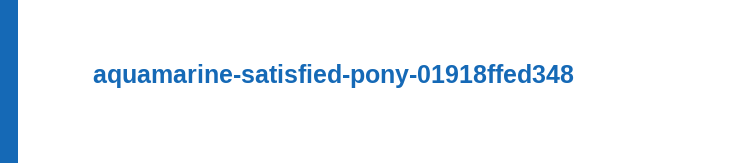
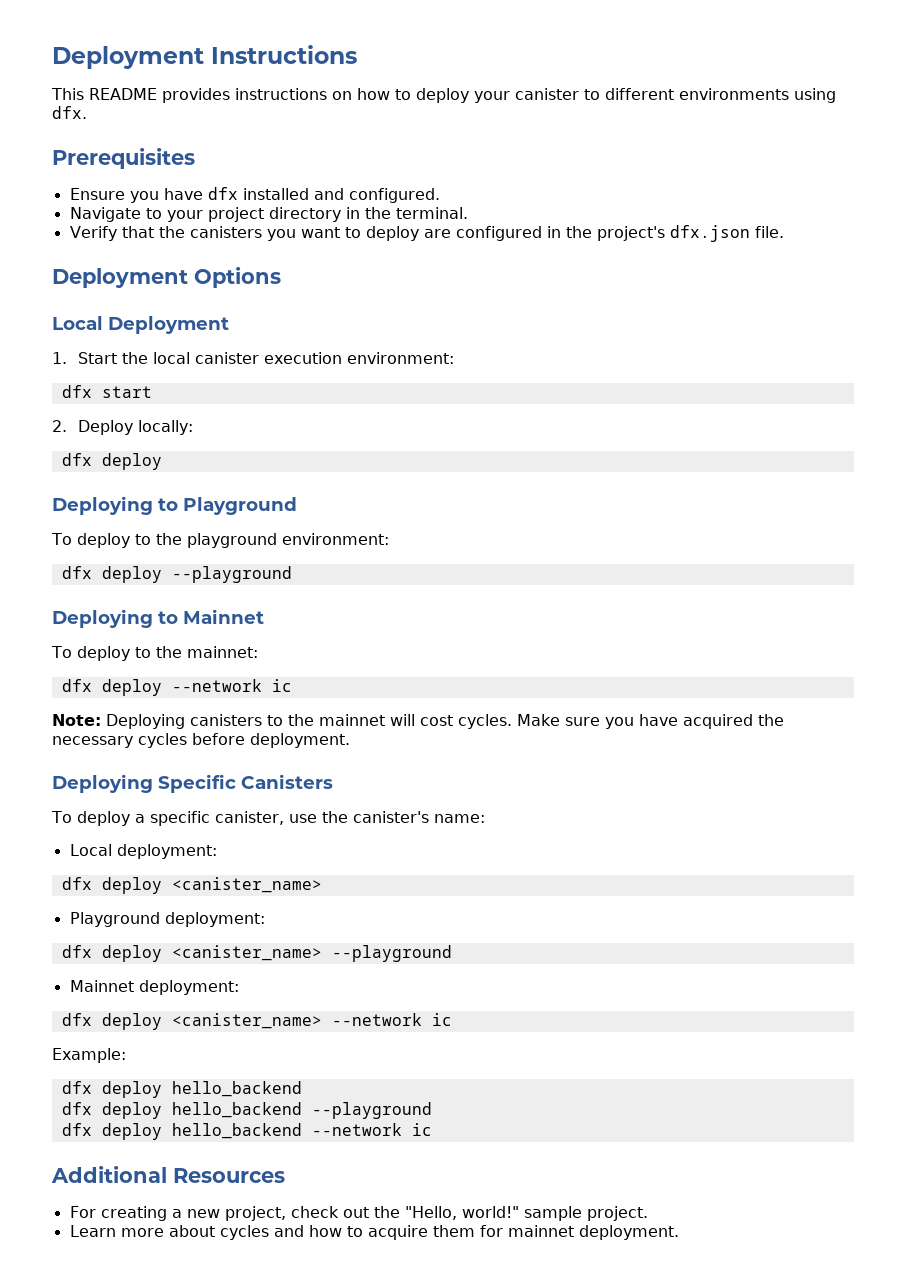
[93,64,574,88] aquamarine-satisfied-pony-01918ffed348 -> [52,45,357,69] [51,88,836,103] [52,106,87,119] [52,148,195,169] [69,187,440,203] [69,207,468,222] [69,225,784,242] [52,267,281,288] [52,316,229,334] [52,352,454,364] [61,385,152,398] [52,420,193,435] [61,453,162,470] [52,496,297,515] [51,533,389,548] [61,566,292,583] [52,609,264,628] [51,646,258,661] [61,679,292,696] [52,714,784,729] [52,733,350,748] [52,774,333,793] [51,811,485,826] [69,844,217,859] [61,877,322,894] [69,912,265,927] [61,945,452,962] [69,980,239,995] [61,1013,452,1030] [52,1048,126,1063] [61,1081,302,1098] [61,1102,432,1119] [61,1123,432,1140] [51,1166,285,1183] [69,1206,648,1221] [69,1225,679,1240] Deployment Instructions // This README provides instructions on how to deploy your canister to different environments using dfx. // Prerequisites // Ensure you have dfx installed and configured. // Navigate to your project directory in the terminal. // Verify that the canisters you want to deploy are configured in the project's dfx.json file. // Deployment Options // Local Deployment // 1. Start the local canister execution environment: // dfx start // 2. Deploy locally: // dfx deploy // Deploying to Playground // To deploy to the playground environment: // dfx deploy --playground // Deploying to Mainnet // To deploy to the mainnet: // dfx deploy --network ic // Note: Deploying canisters to the mainnet will cost cycles. Make sure you have acquired the necessary cycles before deployment. // Deploying Specific Canisters // To deploy a specific canister, use the canister's name: // Local deployment: // dfx deploy <canister_name> // Playground deployment: // dfx deploy <canister_name> --playground // Mainnet deployment: // dfx deploy <canister_name> --network ic // Example: // dfx deploy hello_backend // dfx deploy hello_backend --playground // dfx deploy hello_backend --network ic // Additional Resources // For creating a new project, check out the "Hello, world!" sample project. // Learn more about cycles and how to acquire them for mainnet deployment.

